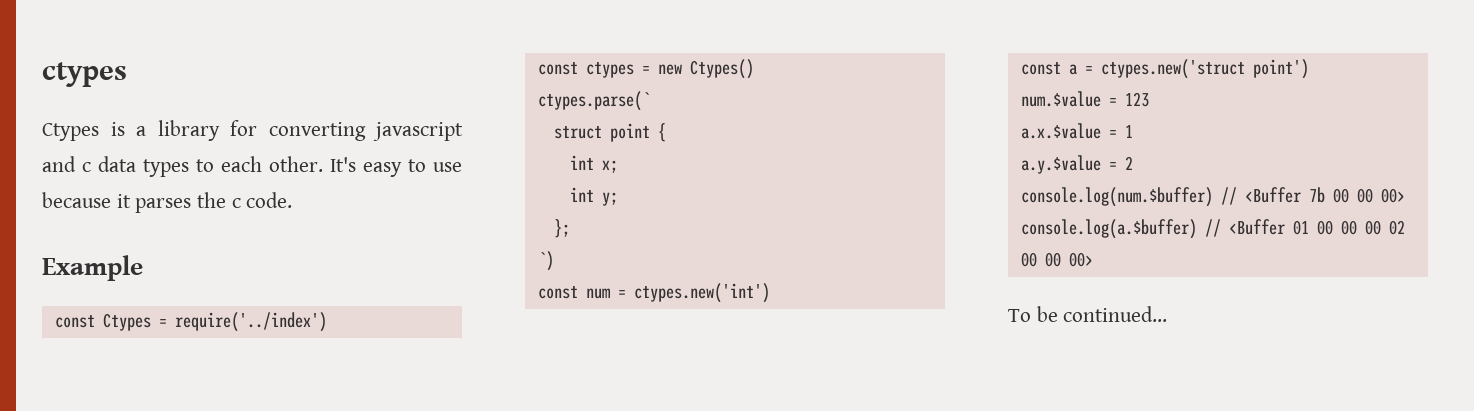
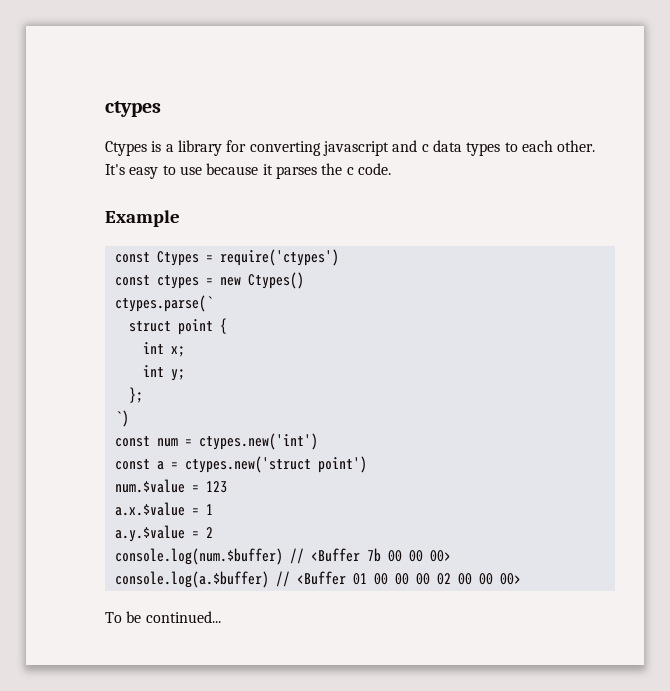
[174,312,327,332] require('../index') -> [219,249,339,266] require('ctypes')

